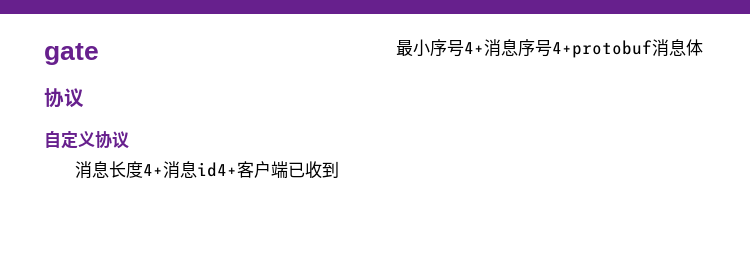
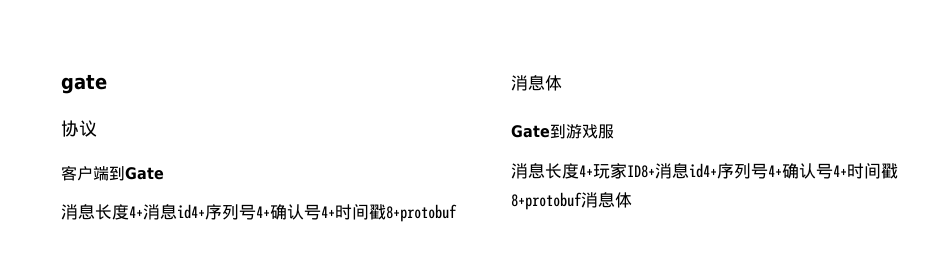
[44,130,129,149] 自定义协议 -> [61,165,164,181] 客户端到Gate
[236,161,339,179] [396,39,652,58] 客户端已收到最小序号4+消息序号4+protobuf -> [205,204,457,222] [511,75,562,91] [511,124,614,139] [511,163,898,179] [511,192,582,210] 序列号4+确认号4+时间戳8+protobuf消息体 // Gate到游戏服 // 消息长度4+玩家ID8+消息id4+序列号4+确认号4+时间戳8+protobuf

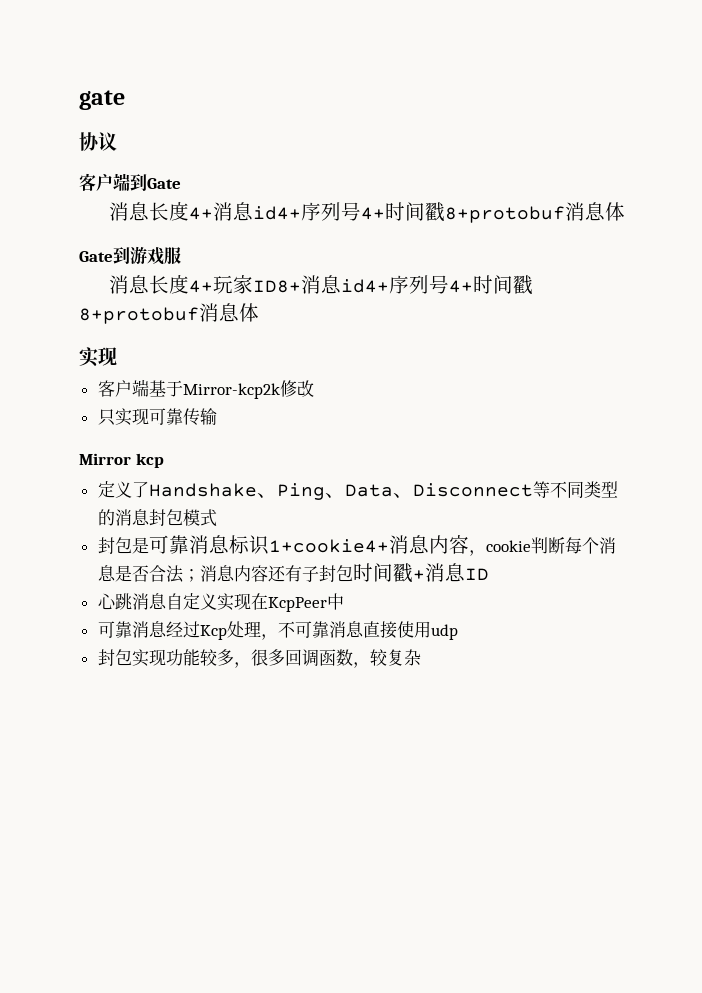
[270,204,335,220] 确认号4+ -> (385, 213) none
[782,163,898,179] [511,192,632,210] 确认号4+时间戳8+protobuf消息体 -> [472,275,533,295] [79,303,259,324] [79,347,117,367] [97,379,314,399] [97,408,217,426] [79,453,164,468] [97,481,618,500] [97,509,217,527] [97,535,616,556] [97,563,489,583] [97,593,344,612] [97,621,458,640] [97,649,421,668] 时间戳8+protobuf消息体 // 实现 // 客户端基于Mirror-kcp2k修改 // 只实现可靠传输 // Mirror kcp // 定义了Handshake、Ping、Data、Disconnect等不同类型的消息封包模式 // 封包是可靠消息标识1+cookie4+消息内容，cookie判断每个消息是否合法；消息内容还有子封包时间戳+消息ID // 心跳消息自定义实现在KcpPeer中 // 可靠消息经过Kcp处理，不可靠消息直接使用udp // 封包实现功能较多，很多回调函数，较复杂

